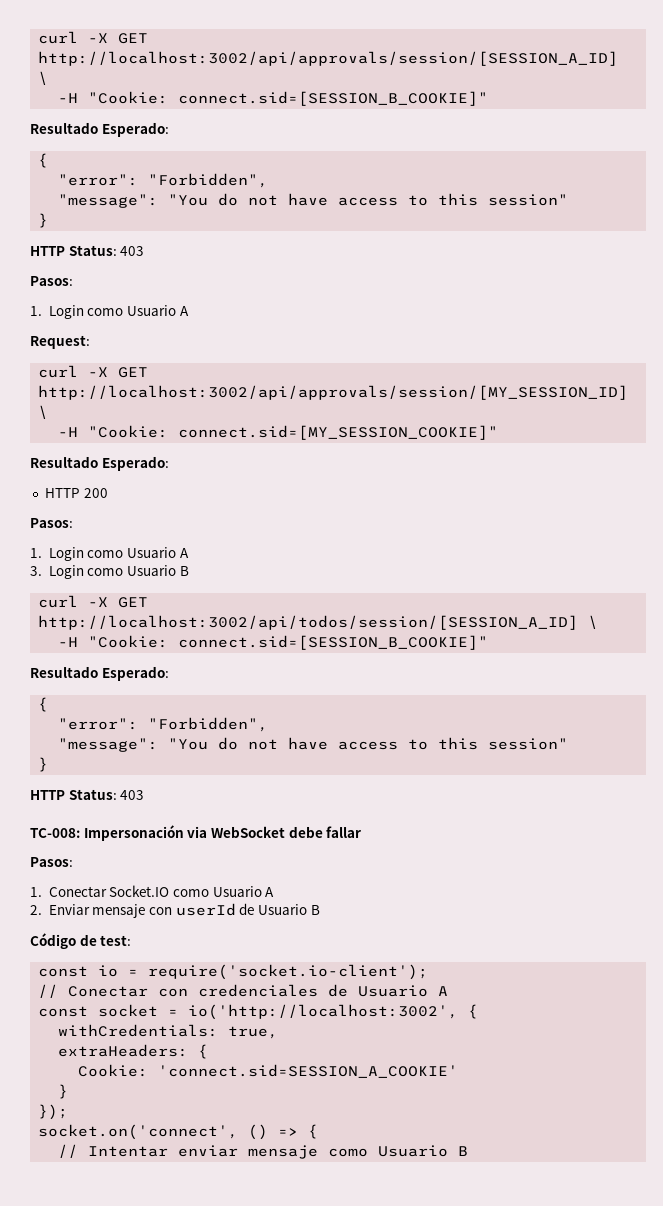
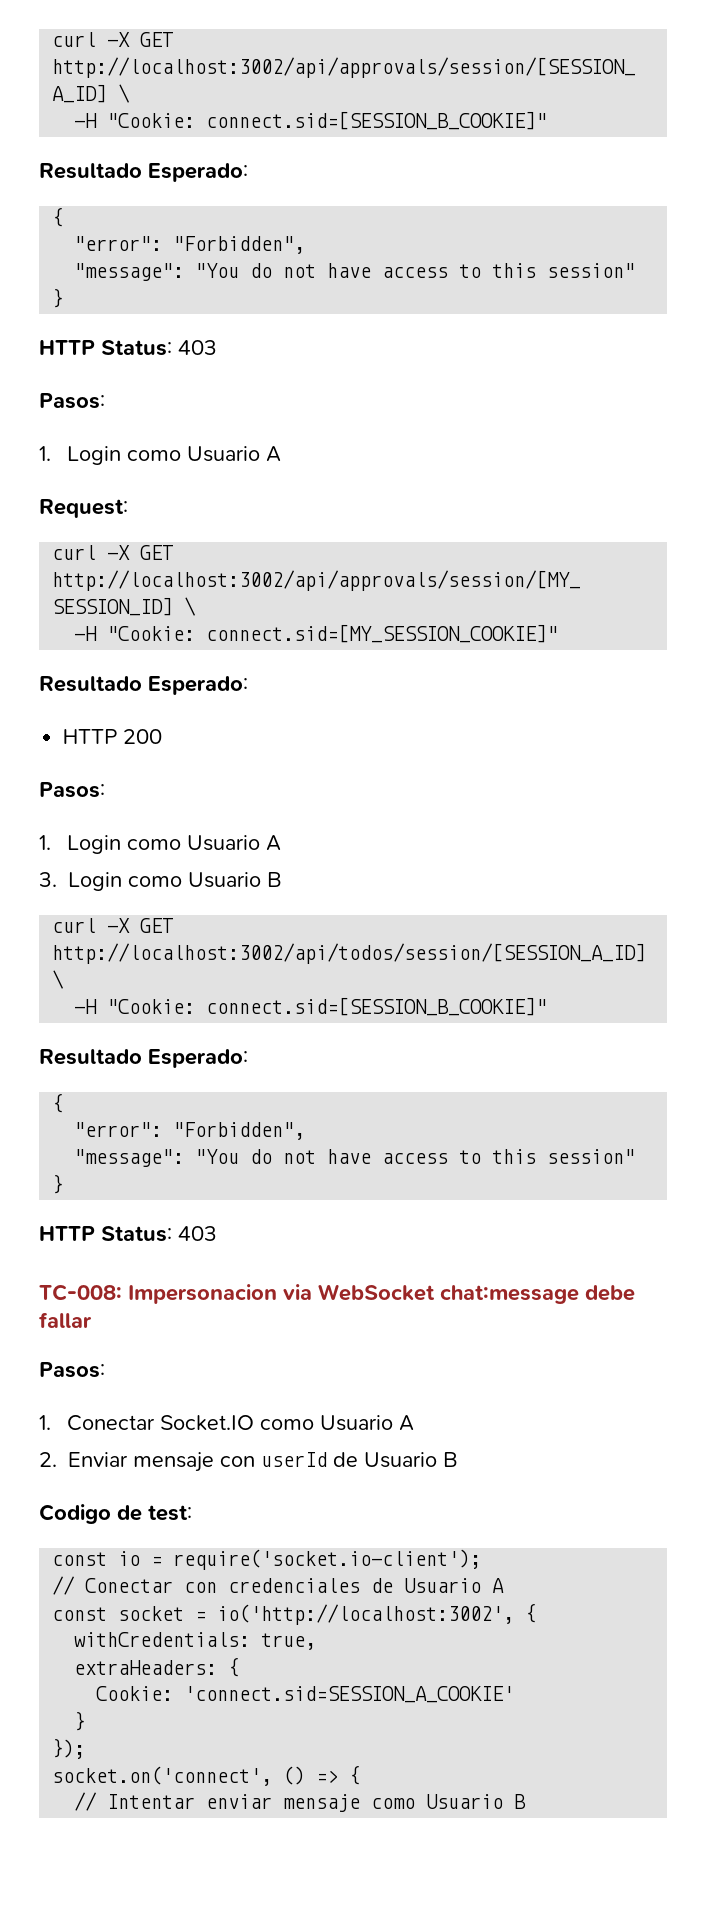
[83,825,184,841] Impersonación -> [128,1284,277,1304] Impersonacion
(285, 832) none -> [440,1285,579,1304] chat:message
[30,933,76,949] Código -> [39,1504,111,1524] Codigo

